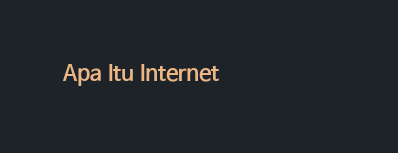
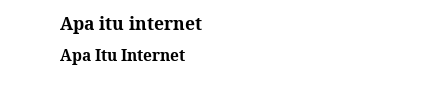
[62,64,102,86] Apa -> [60,16,202,34] [60,49,91,65] Apa itu internet // Apa

